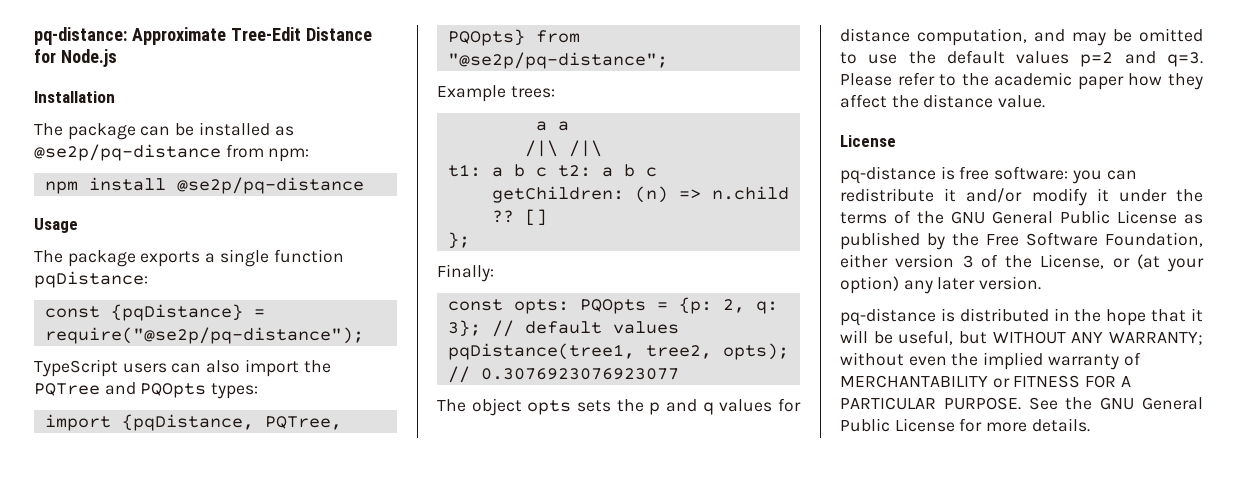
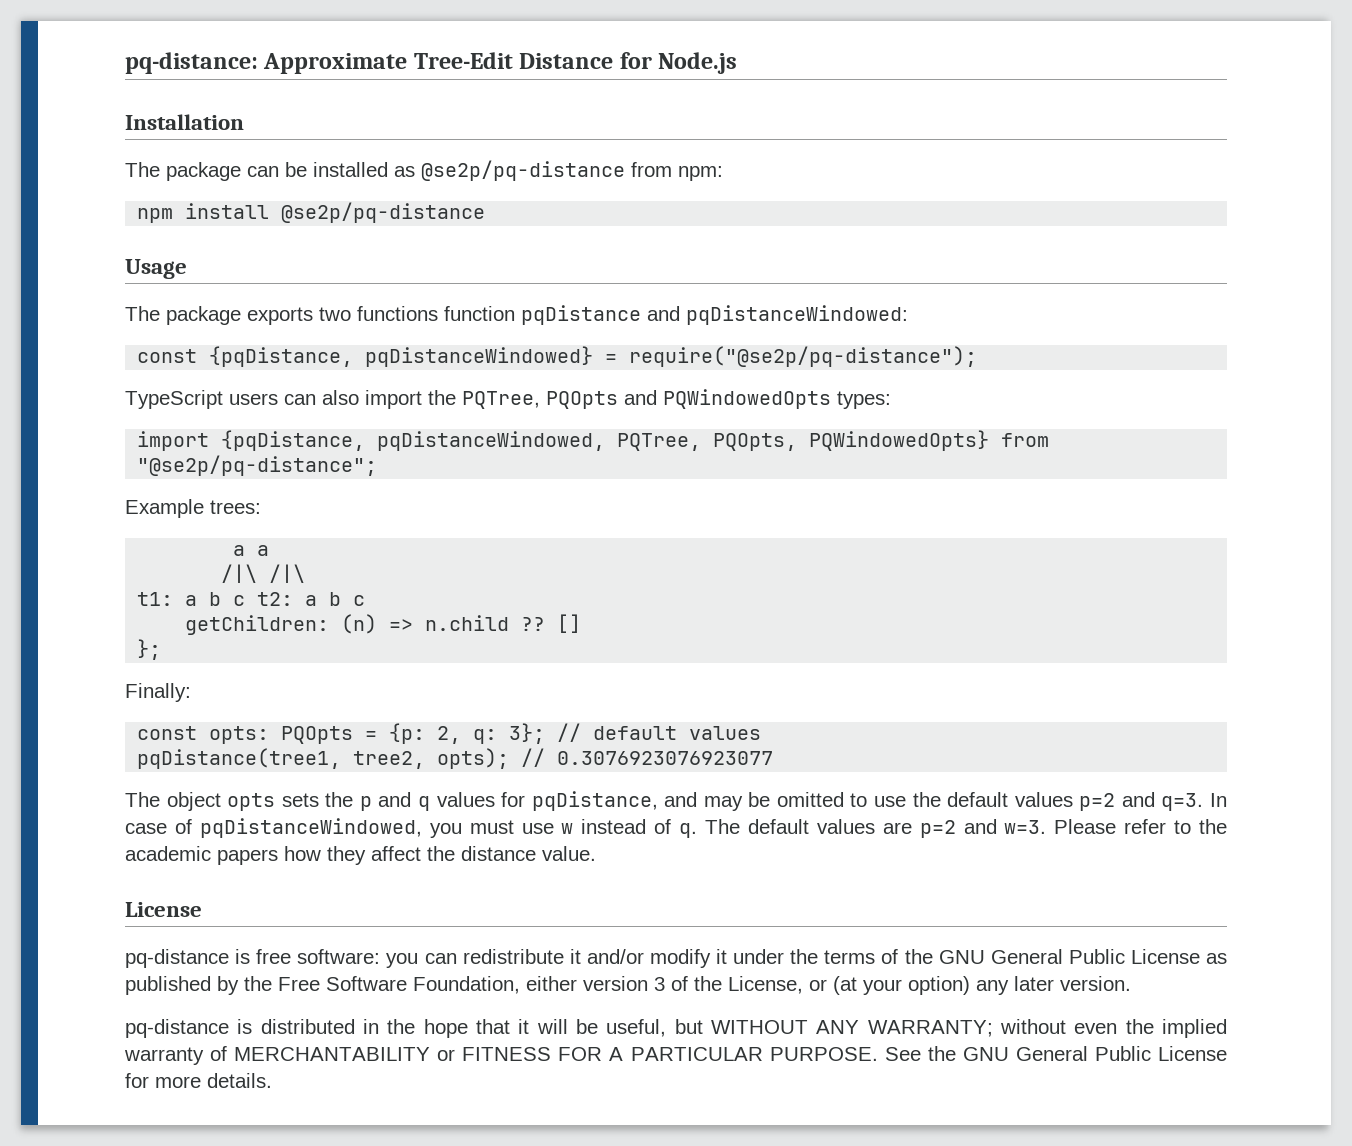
[205,249,344,267] [34,271,148,288] [44,304,243,321] a single function pqDistance: // const {pqDistance} -> [319,305,908,325] [137,346,594,367] two functions function pqDistance and pqDistanceWindowed: // const {pqDistance, pqDistanceWindowed}
[34,382,207,398] PQTree and PQOpts -> [462,389,831,409] PQTree, PQOpts and PQWindowedOpts
[264,416,342,430] [447,29,525,46] PQTree, PQOpts} -> [377,430,990,451] pqDistanceWindowed, PQTree, PQOpts, PQWindowedOpts}
[840,28,1027,46] distance computation, -> [531,791,658,811] pqDistance,
(1203, 59) none -> [1210,793,1227,807] [125,818,1047,838] In case of pqDistanceWindowed, you must use w instead of q. The default values are p=2 and w=3.
[1077,76,1124,90] paper -> [217,849,278,865] papers

